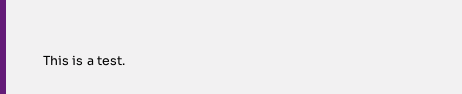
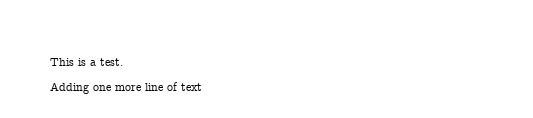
(126, 61) none -> [50,82,202,94] // Adding one more line of text

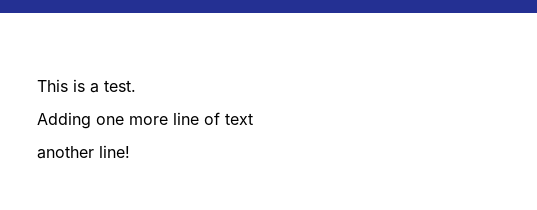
(202, 87) none -> [37,145,130,159] // another line!

